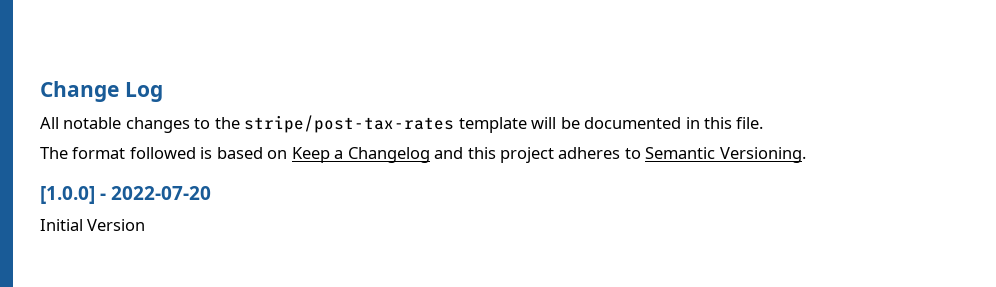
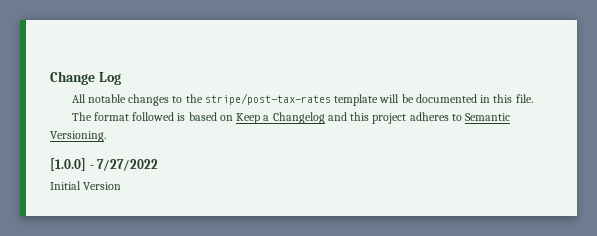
[111,186,212,200] 2022-07-20 -> [97,159,159,171] 7/27/2022

